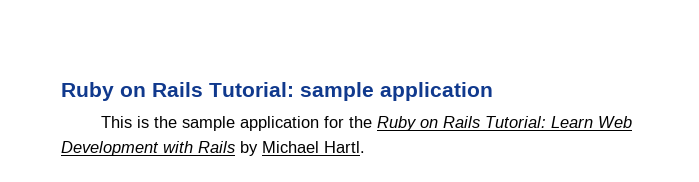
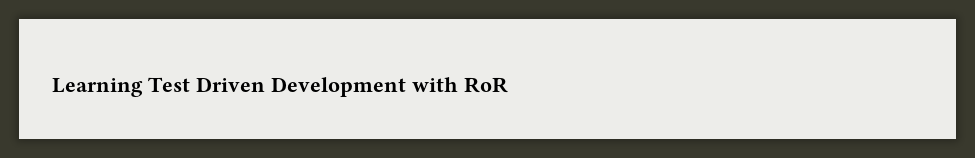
[61,82,493,101] [101,116,633,131] [61,141,365,156] Ruby on Rails Tutorial: sample application // This is the sample application for the Ruby on Rails Tutorial: Learn Web Development with Rails by Michael Hartl. -> [52,77,508,97] Learning Test Driven Development with RoR

